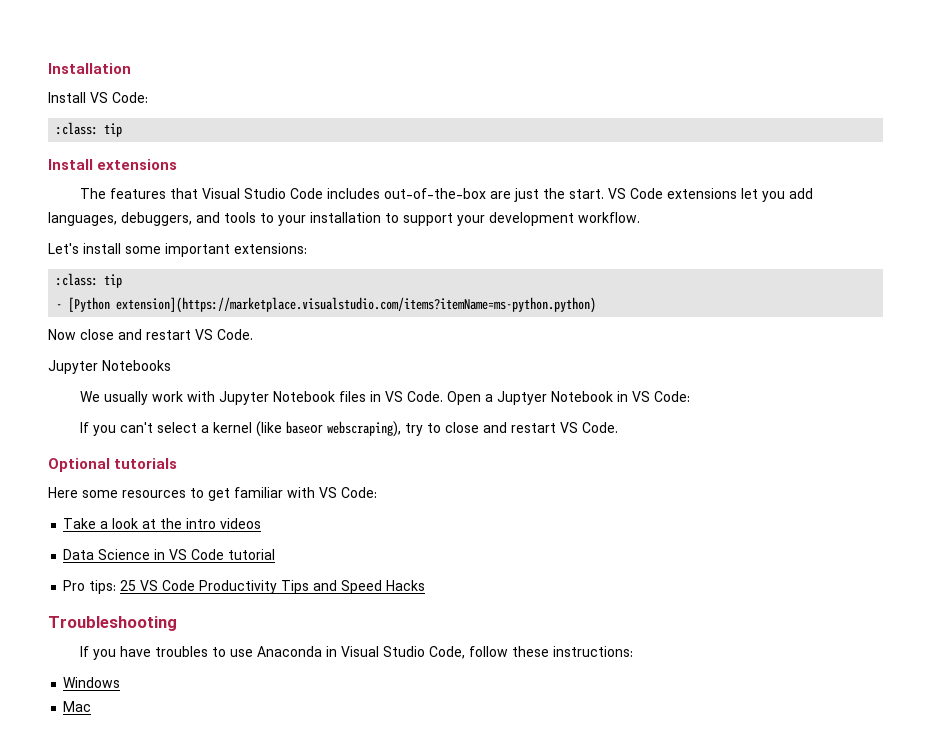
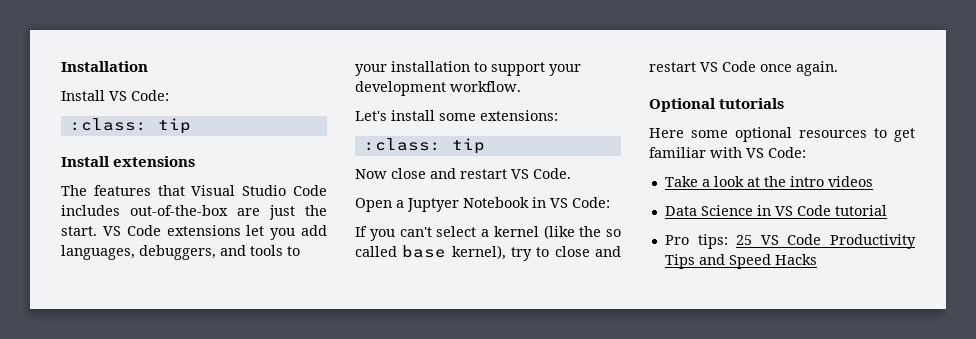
[165,243,230,257] important -> (476, 117) none
[56,297,597,313] // - [Python extension](https://marketplace.visualstudio.com/items?itemName=ms-python.python) -> (485, 146) none
[48,360,171,374] [80,391,444,405] Jupyter Notebooks // We usually work with Jupyter Notebook files in VS Code. -> (571, 173) none
[286,421,402,437] baseor webscraping), -> [579,226,621,237] [355,245,506,260] the so called base kernel),
[582,422,619,433] Code. -> [722,61,838,76] Code once again.
(118, 494) none -> [735,127,792,142] optional
[48,616,177,631] [80,646,634,660] [63,677,121,688] [63,701,92,712] // Troubleshooting // If you have troubles to use Anaconda in Visual Studio Code, follow these instructions: // Windows // Mac -> (817, 259) none

